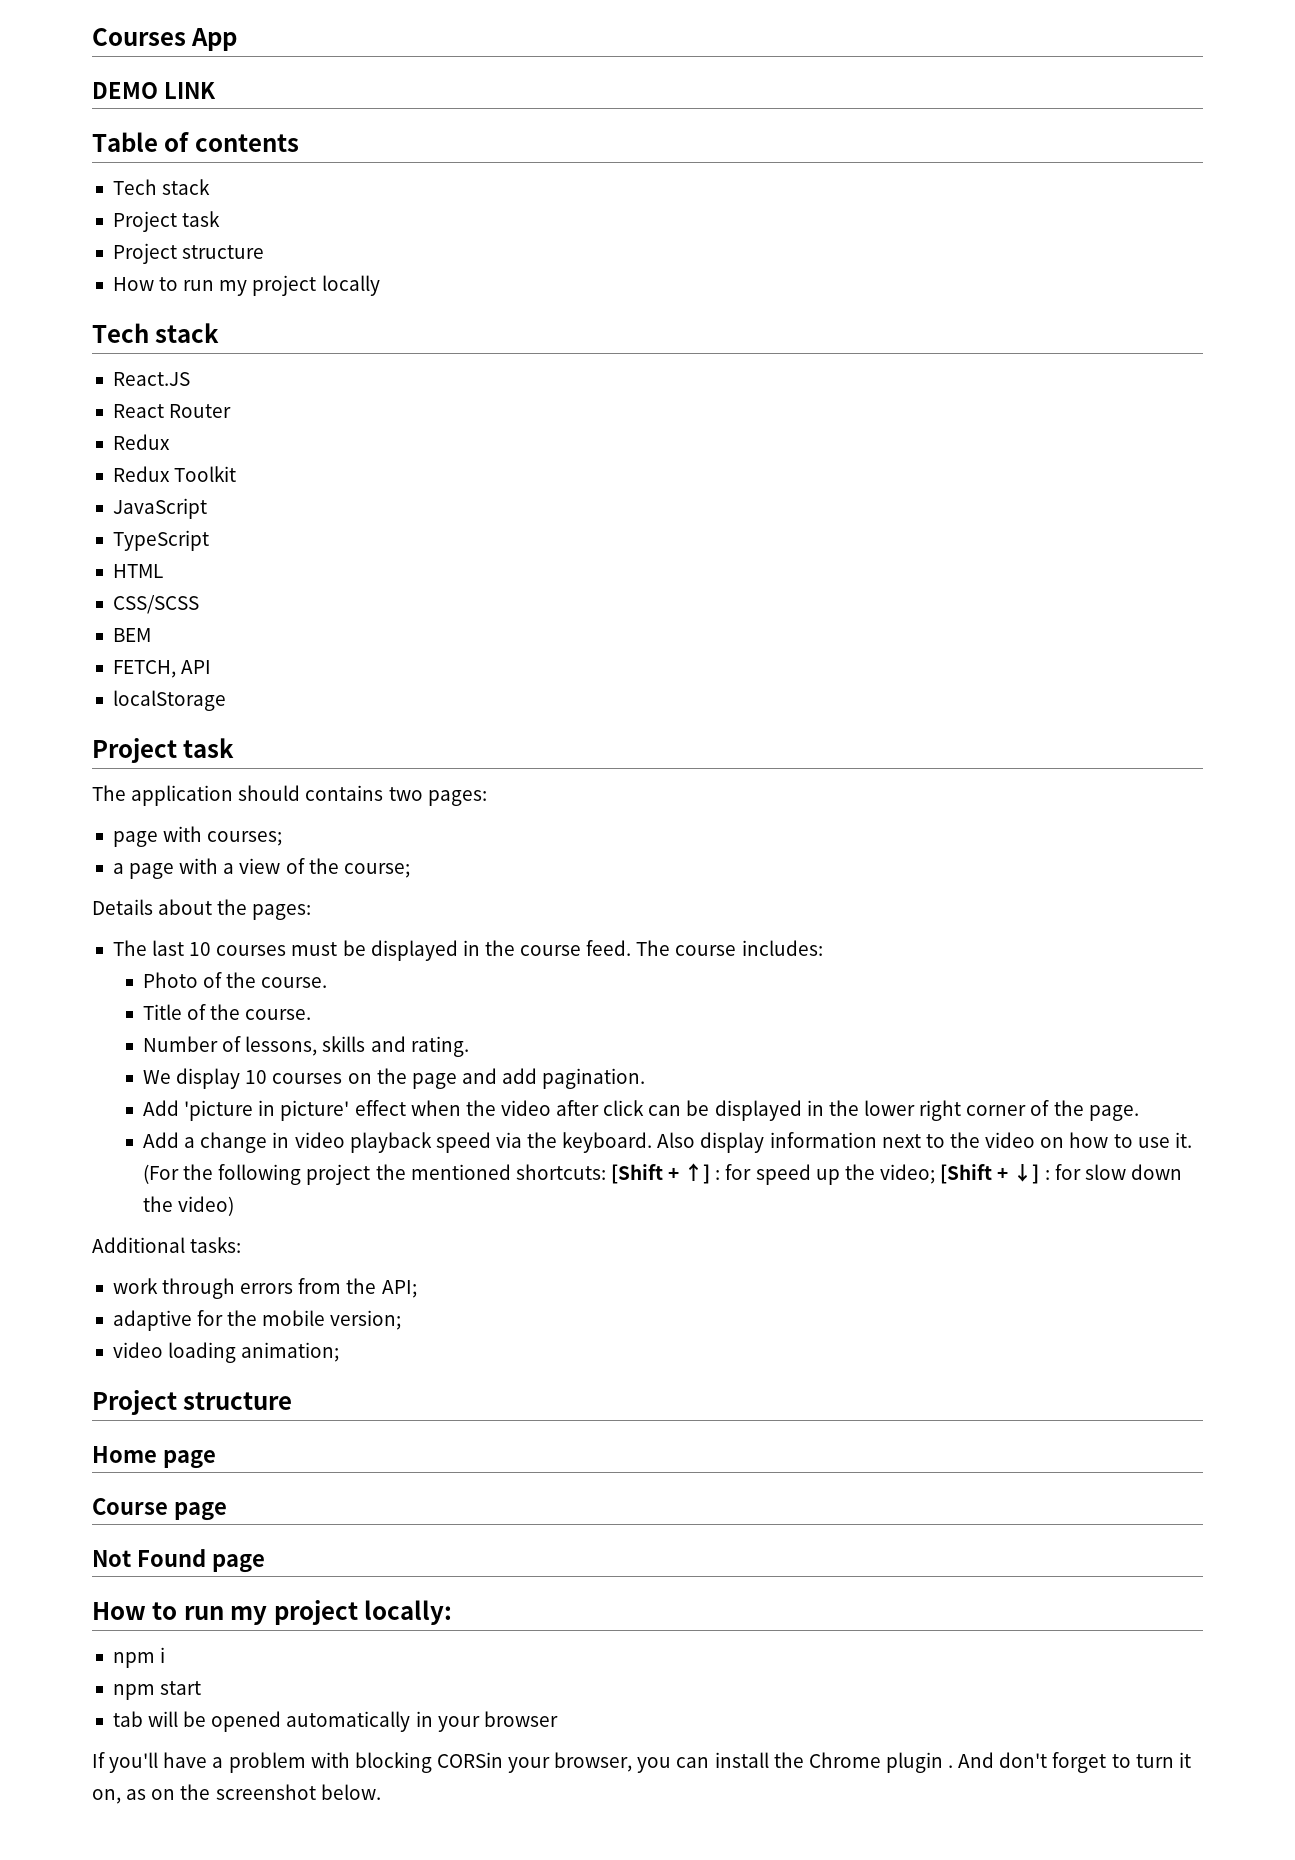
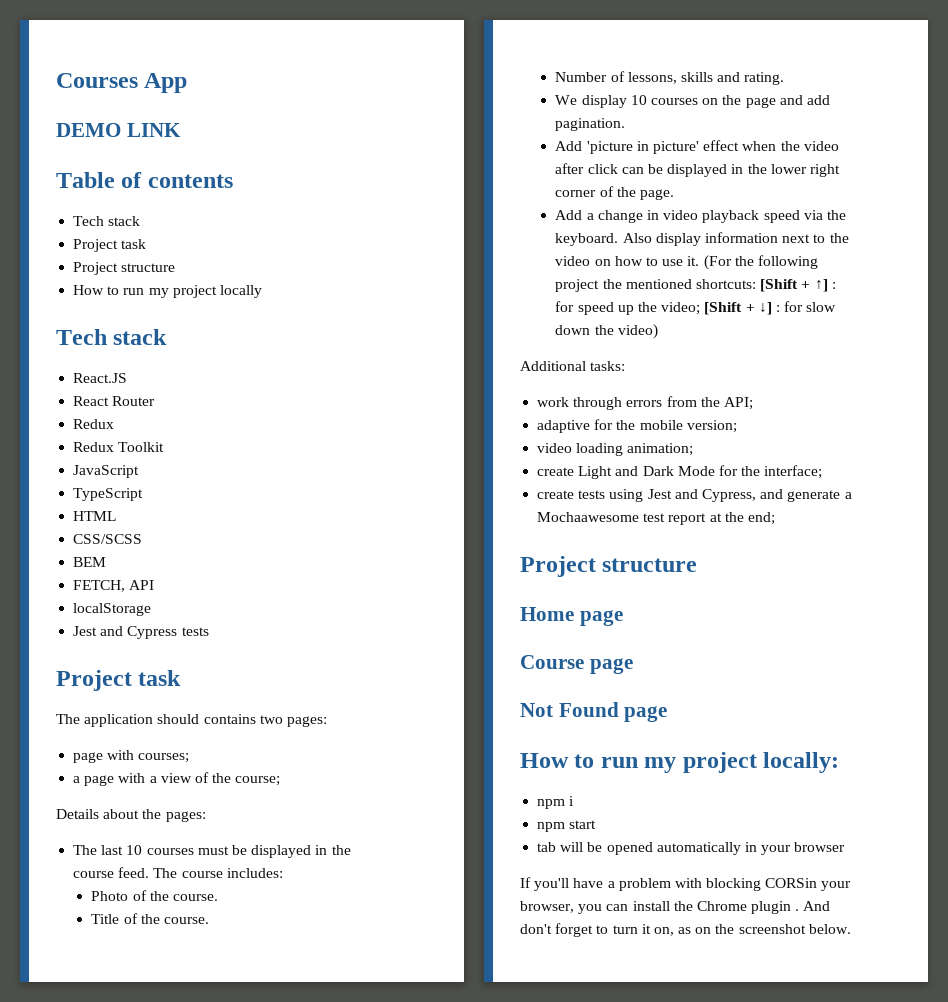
(226, 700) none -> [73,626,209,639] // Jest and Cypress tests
(340, 1352) none -> [537,465,823,479] [537,489,852,502] [537,512,775,525] // create Light and Dark Mode for the interface; // create tests using Jest and Cypress, and generate a Mochaawesome test report at the end;

